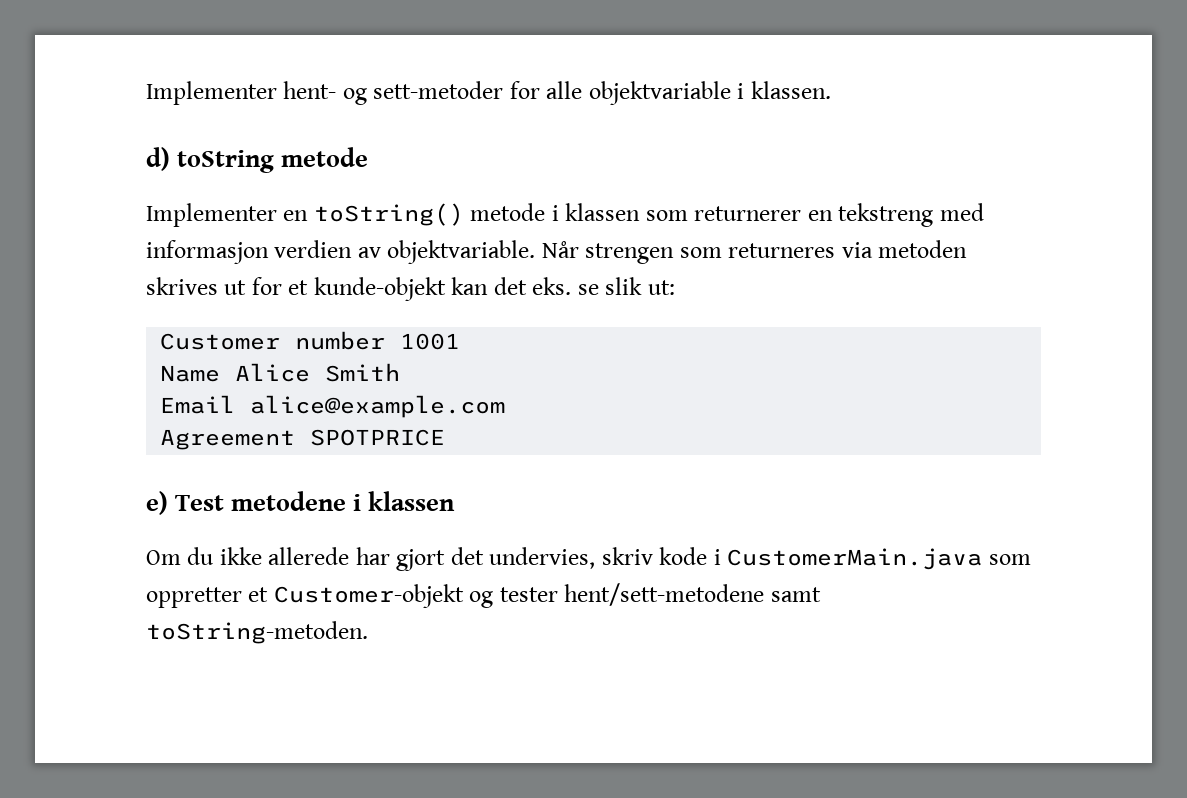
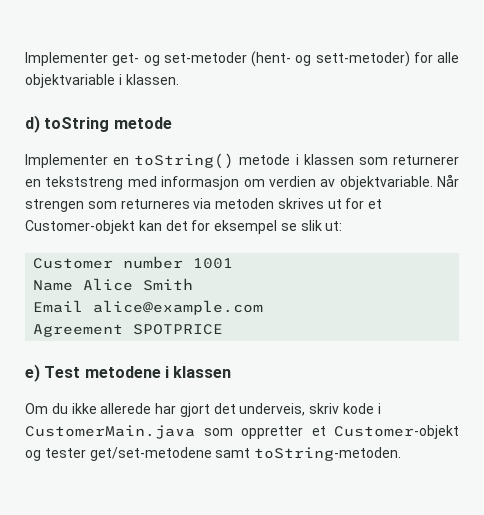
[146,81,504,105] Implementer hent- og sett-metoder -> [25,51,410,67] Implementer get- og set-metoder (hent- og sett-metoder)
[838,203,934,227] tekstreng -> [45,176,124,190] tekststreng
(269, 252) none -> [243,179,265,187] om
[313,277,446,301] kunde-objekt -> [25,220,135,234] Customer-objekt
[532,277,572,295] eks. -> [191,220,278,234] for eksempel
[489,547,596,569] undervies, -> [239,403,306,416] underveis,
[564,583,765,606] hent/sett-metodene -> [89,447,212,461] get/set-metodene

